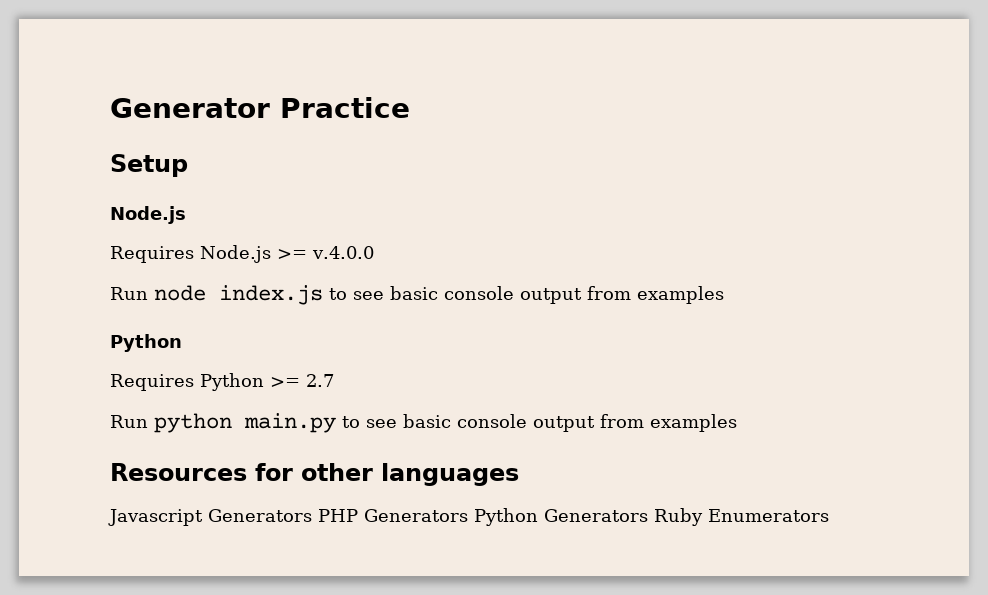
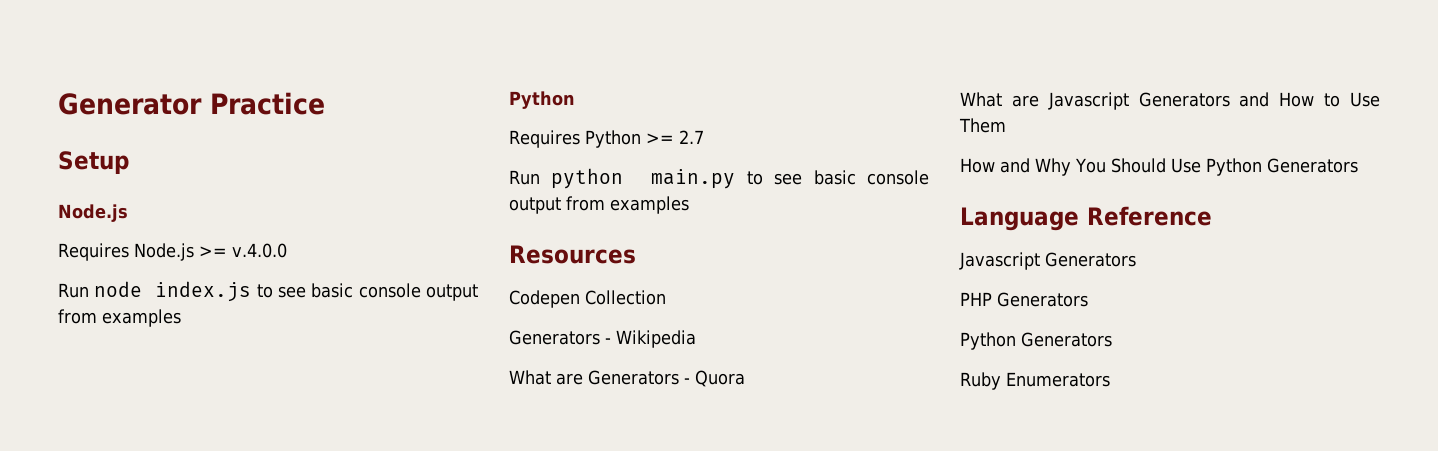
[255,463,519,486] [108,509,312,526] for other languages // Javascript Generators -> [509,290,666,308] [509,330,696,348] [509,370,745,387] [960,92,1380,110] [959,118,1006,133] [960,158,1358,176] [960,206,1212,231] [959,252,1136,270] // Codepen Collection // Generators - Wikipedia // What are Generators - Quora // What are Javascript Generators and How to Use Them // How and Why You Should Use Python Generators // Language Reference // Javascript Generators //
[474,508,648,526] Python Generators -> [960,332,1112,350] // Python Generators //

